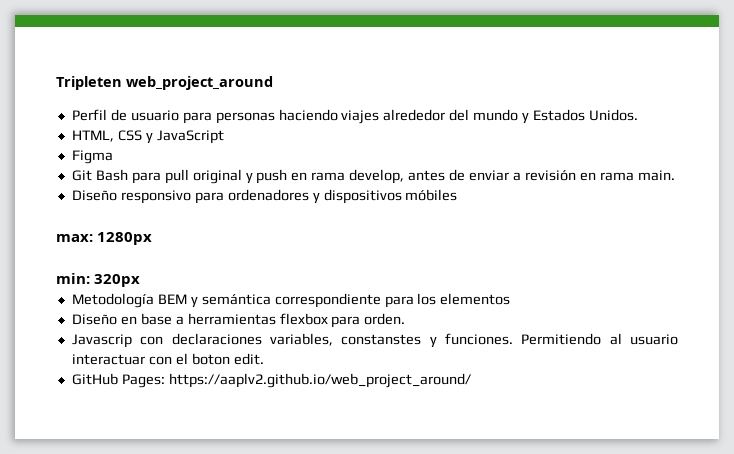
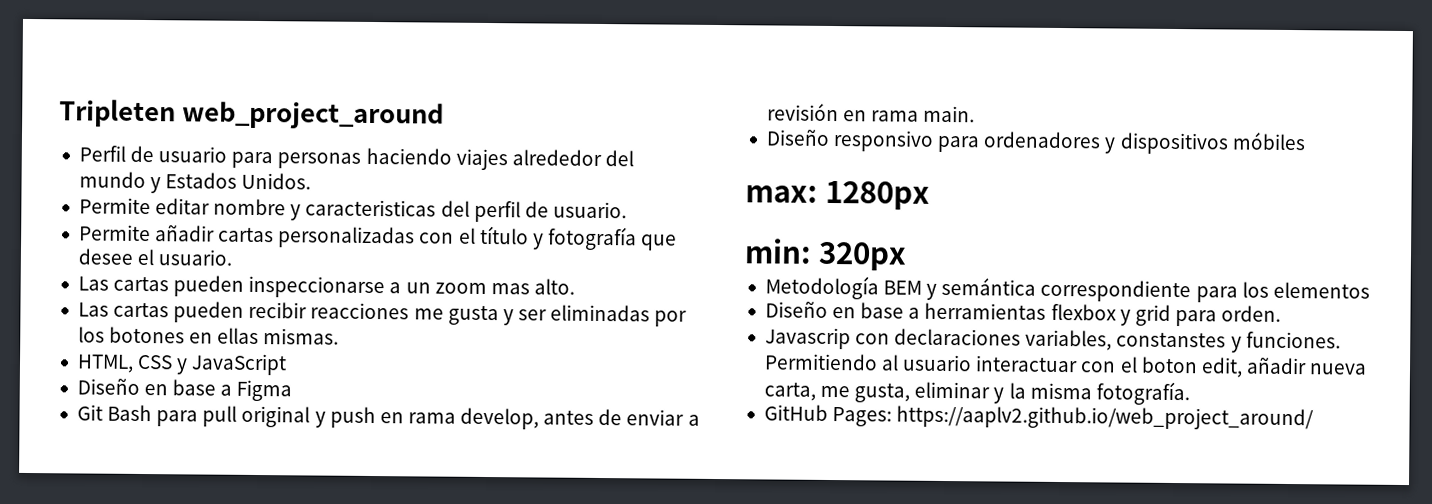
(638, 115) none -> [78,197,627,223] [78,224,678,251] [77,248,234,266] [77,275,575,299] [77,301,688,327] [77,326,340,345] // Permite editar nombre y caracteristicas del perfil de usuario. // Permite añadir cartas personalizadas con el título y fotografía que desee el usuario. // Las cartas pueden inspeccionarse a un zoom mas alto. // Las cartas pueden recibir reacciones me gusta y ser eliminadas por los botones en ellas mismas.
(224, 137) none -> [76,378,233,396] Diseño en base a
(328, 319) none -> [1119,304,1171,326] y grid
[233,353,264,365] edit. -> [1200,357,1368,378] [763,381,1190,406] edit, añadir nueva carta, me gusta, eliminar y la misma fotografía.

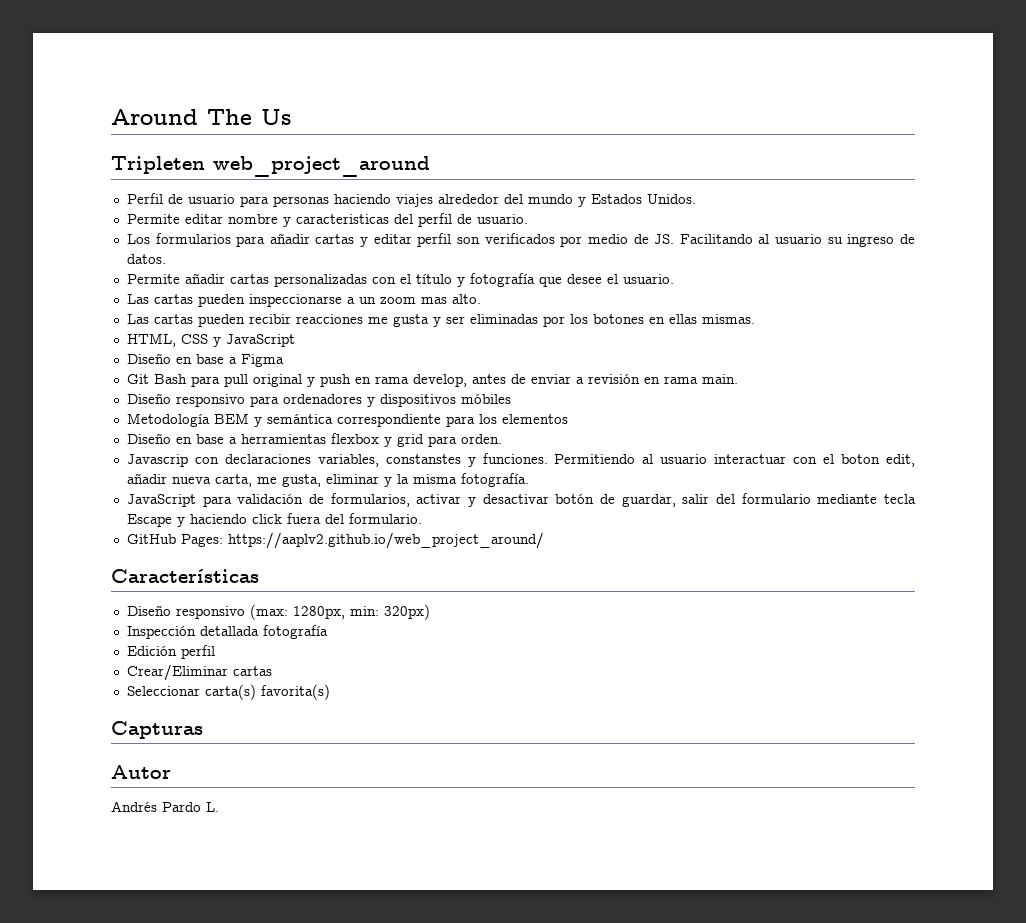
(59, 113) none -> [111,109,291,125] Around The Us //
(627, 210) none -> [126,233,915,247] [126,254,166,264] // Los formularios para añadir cartas y editar perfil son verificados por medio de JS. Facilitando al usuario su ingreso de datos.
[745,180,930,210] [744,238,907,271] // max: 1280px // min: 320px -> (511, 399) none
[763,404,1315,431] GitHub Pages: https://aaplv2.github.io/web_project_around/ -> [126,493,916,507] [126,513,422,527] [126,532,544,549] [111,569,259,583] [126,604,430,620] [126,625,328,639] [126,645,215,659] [126,664,272,681] [126,684,330,700] [111,721,203,739] [111,765,171,779] [111,801,219,812] JavaScript para validación de formularios, activar y desactivar botón de guardar, salir del formulario mediante tecla Escape y haciendo click fuera del formulario. // GitHub Pages: https://aaplv2.github.io/web_project_around/ // Características // Diseño responsivo (max: 1280px, min: 320px) // Inspección detallada fotografía // Edición perfil // Crear/Eliminar cartas // Seleccionar carta(s) favorita(s) // Capturas // Autor // Andrés Pardo L.

